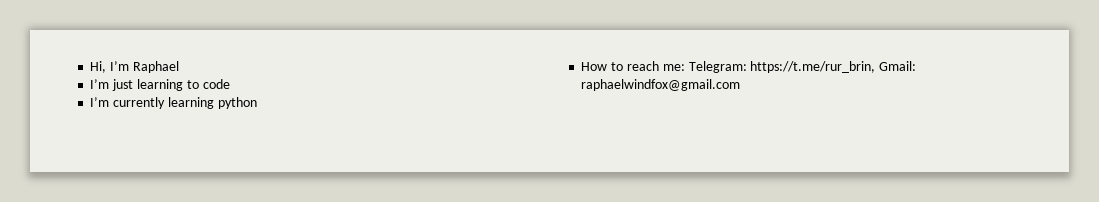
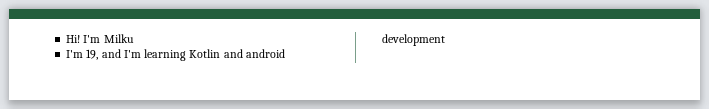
[90,61,179,73] [90,79,230,91] [90,97,257,109] [581,61,917,73] [581,79,741,91] Hi, I’m Raphael // I’m just learning to code // I’m currently learning python // How to reach me: Telegram: https://t.me/rur_brin, Gmail: raphaelwindfox@gmail.com -> [66,34,134,43] [66,49,285,61] [382,34,446,46] Hi! I'm Milku // I'm 19, and I'm learning Kotlin and android development

